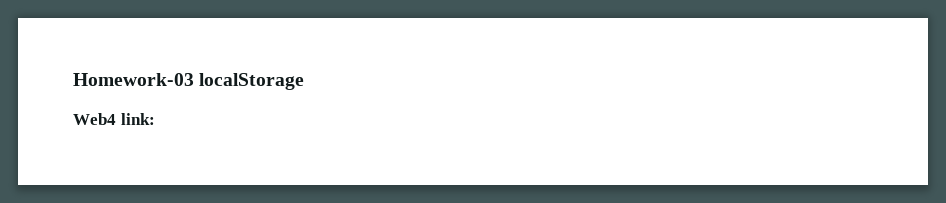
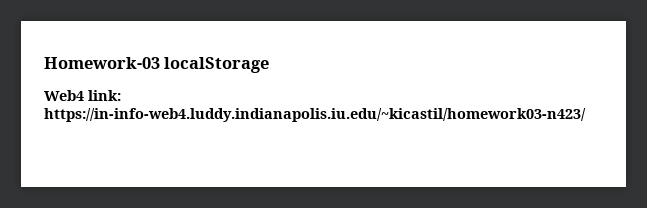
(155, 119) none -> [44,108,586,122] https://in-info-web4.luddy.indianapolis.iu.edu/~kicastil/homework03-n423/

